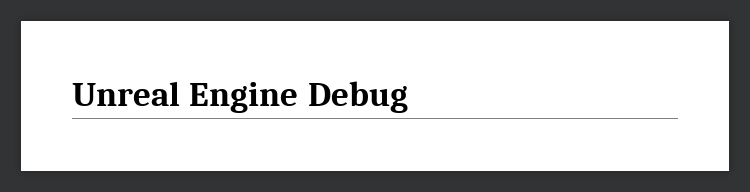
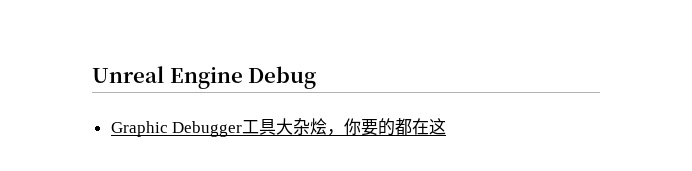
(408, 97) none -> [110,118,447,137] // Graphic Debugger工具大杂烩，你要的都在这

